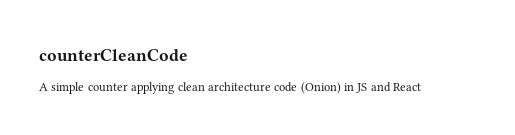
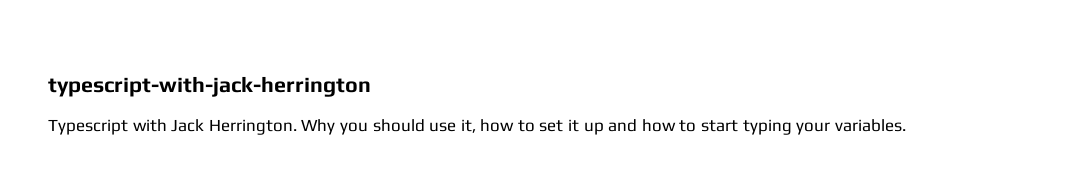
[39,49,188,61] [39,82,422,94] counterCleanCode // A simple counter applying clean architecture code (Onion) in JS and React -> [48,76,371,97] [48,119,906,135] typescript-with-jack-herrington // Typescript with Jack Herrington. Why you should use it, how to set it up and how to start typing your variables.

